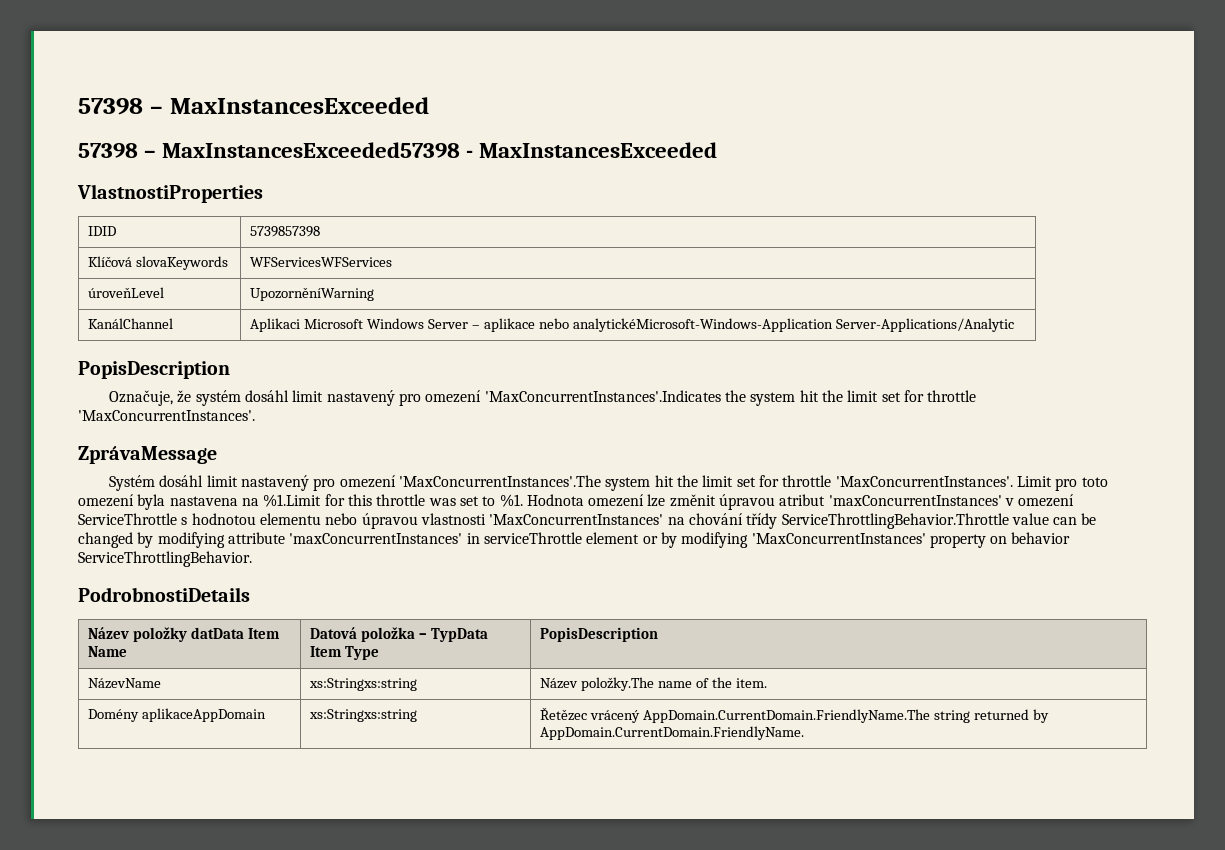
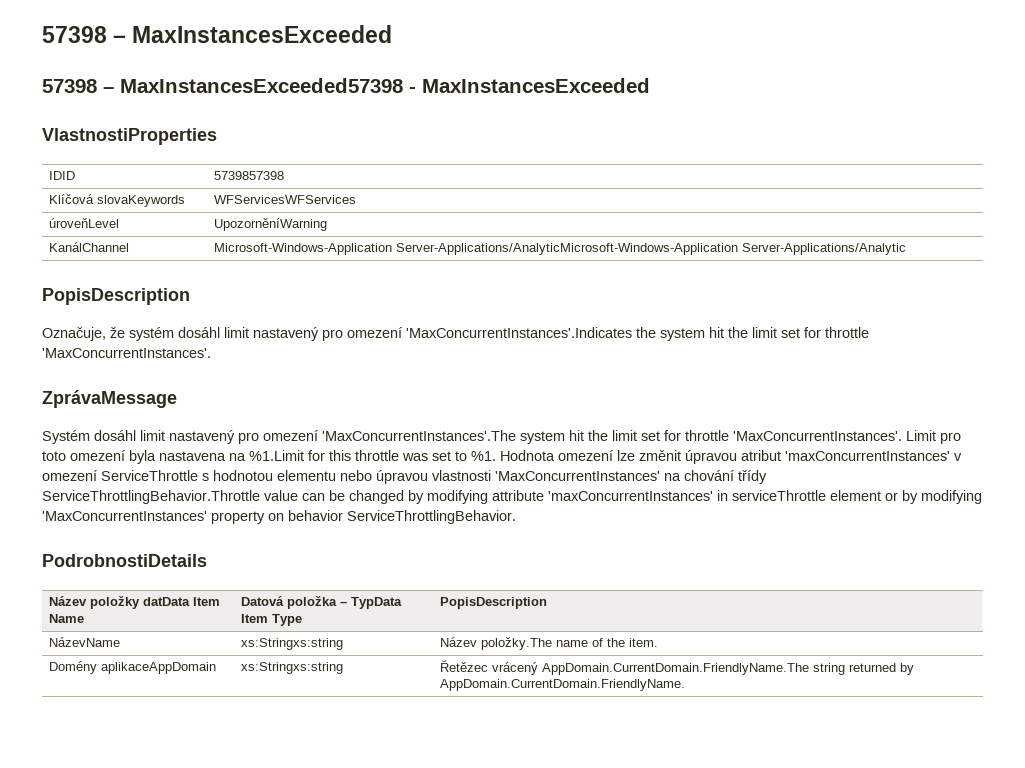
[250,318,833,332] Aplikaci Microsoft Windows Server – aplikace nebo analytickéMicrosoft-Windows-Application -> [214,243,739,255] Microsoft-Windows-Application Server-Applications/AnalyticMicrosoft-Windows-Application

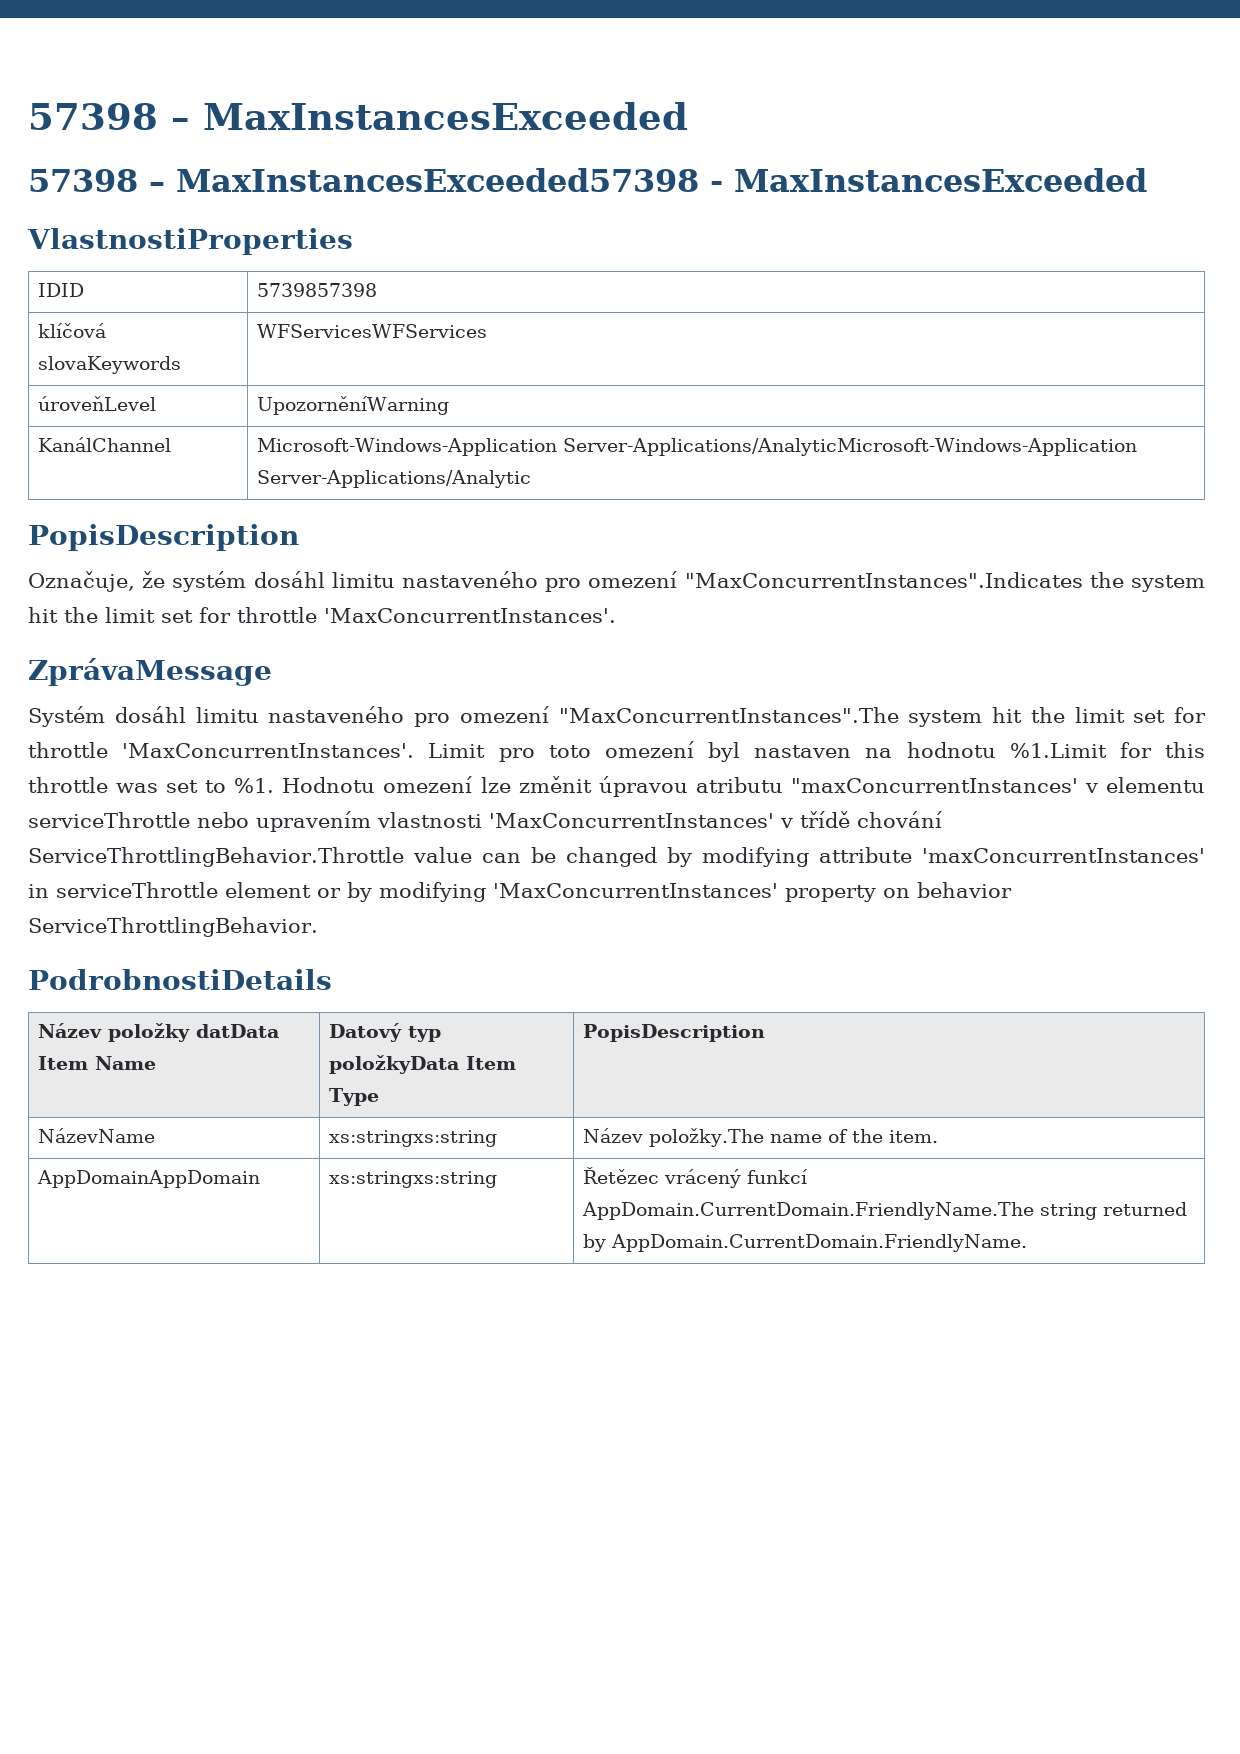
[49,194,95,204] Klíčová -> [37,323,106,338] klíčová
[224,327,632,341] limit nastavený pro omezení 'MaxConcurrentInstances'.Indicates -> [331,571,1083,592] limitu nastaveného pro omezení "MaxConcurrentInstances".Indicates
[140,430,516,444] limit nastavený pro omezení 'MaxConcurrentInstances'.The -> [195,706,899,727] limitu nastaveného pro omezení "MaxConcurrentInstances".The
[129,450,246,464] byla nastavena na -> [708,742,996,762] byl nastaven na hodnotu
[500,450,555,461] Hodnota -> [282,777,376,793] Hodnotu
[741,450,962,461] [42,470,767,484] atribut 'maxConcurrentInstances' v omezení ServiceThrottle s hodnotou elementu nebo úpravou vlastnosti 'MaxConcurrentInstances' na chování třídy -> [695,777,1205,793] [28,811,942,832] atributu "maxConcurrentInstances' v elementu serviceThrottle nebo upravením vlastnosti 'MaxConcurrentInstances' v třídě chování
[241,596,403,609] Datová položka – TypData -> [328,1023,441,1042] [328,1055,459,1074] Datový typ položkyData
[241,638,344,650] xs:Stringxs:string -> [328,1130,497,1147] xs:stringxs:string
[49,661,217,674] [241,662,344,674] Domény aplikaceAppDomain | xs:Stringxs:string -> [36,1170,260,1188] [328,1171,497,1188] AppDomainAppDomain | xs:stringxs:string
(539, 668) none -> [746,1169,808,1184] funkcí

